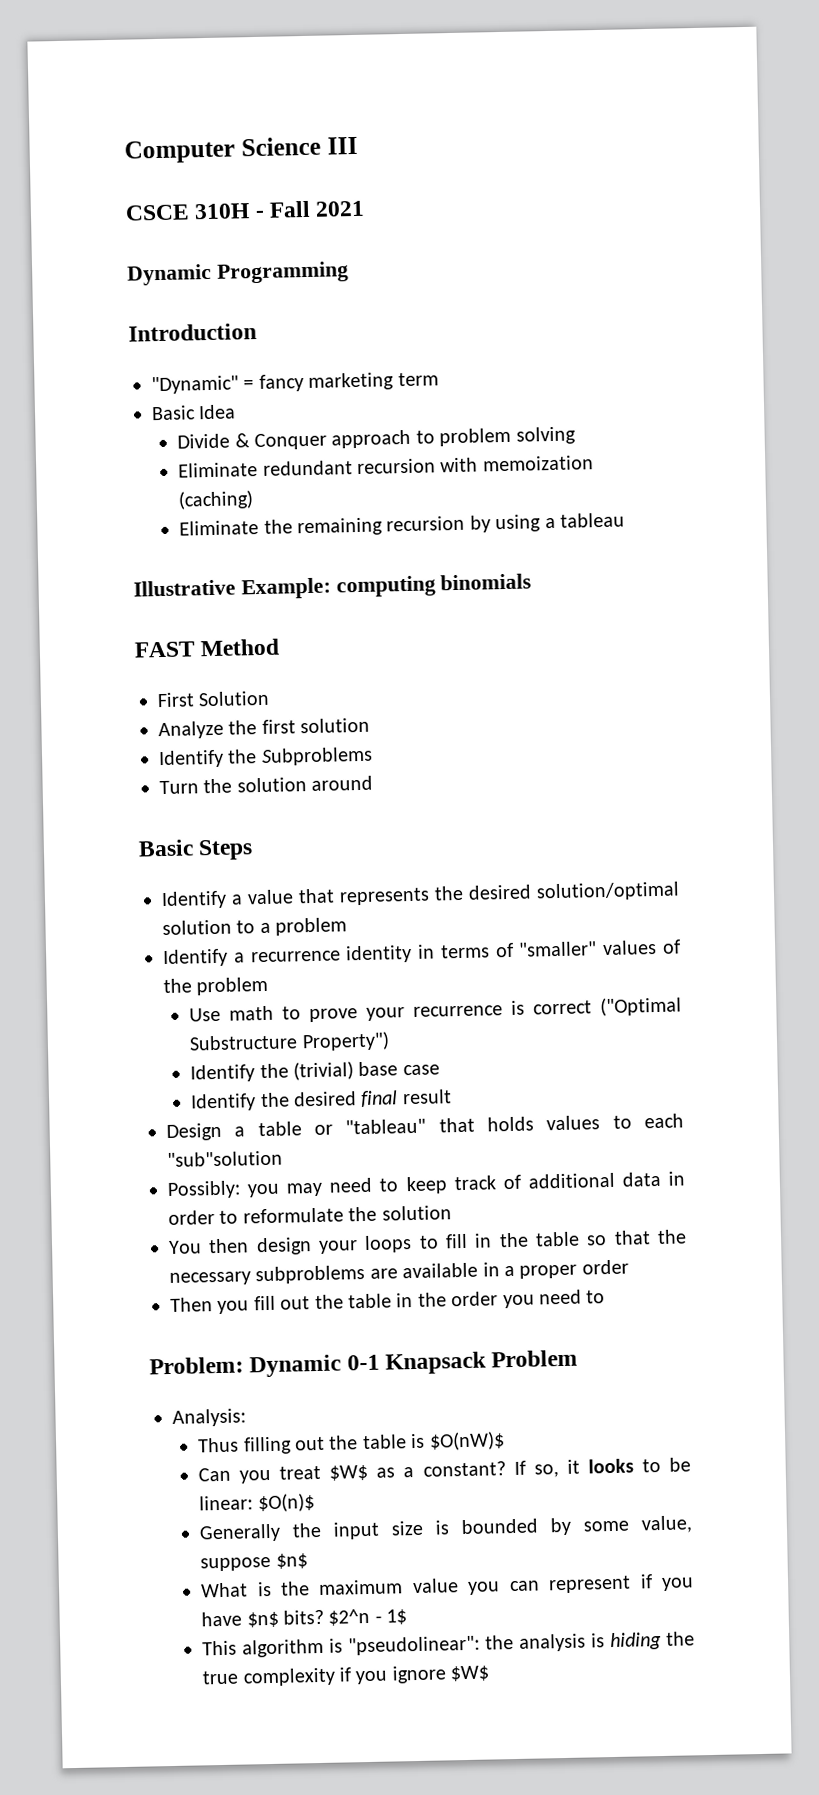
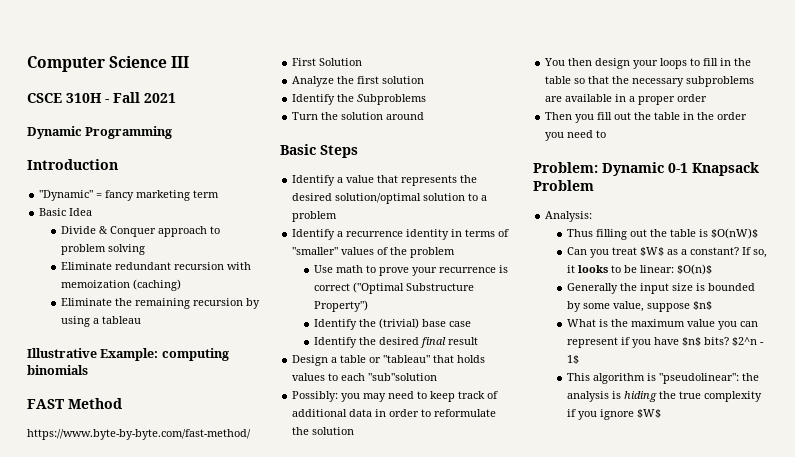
(281, 647) none -> [27,429,251,440] // https://www.byte-by-byte.com/fast-method/

